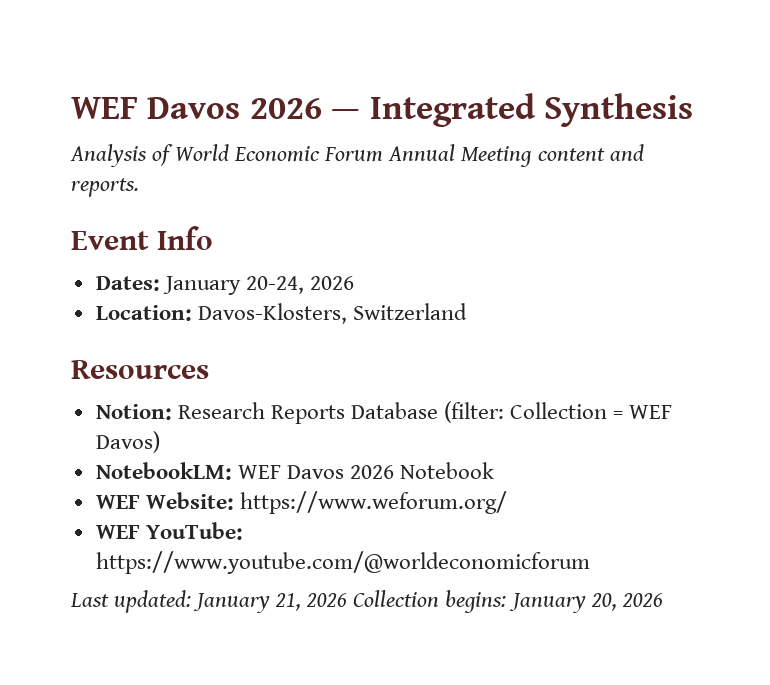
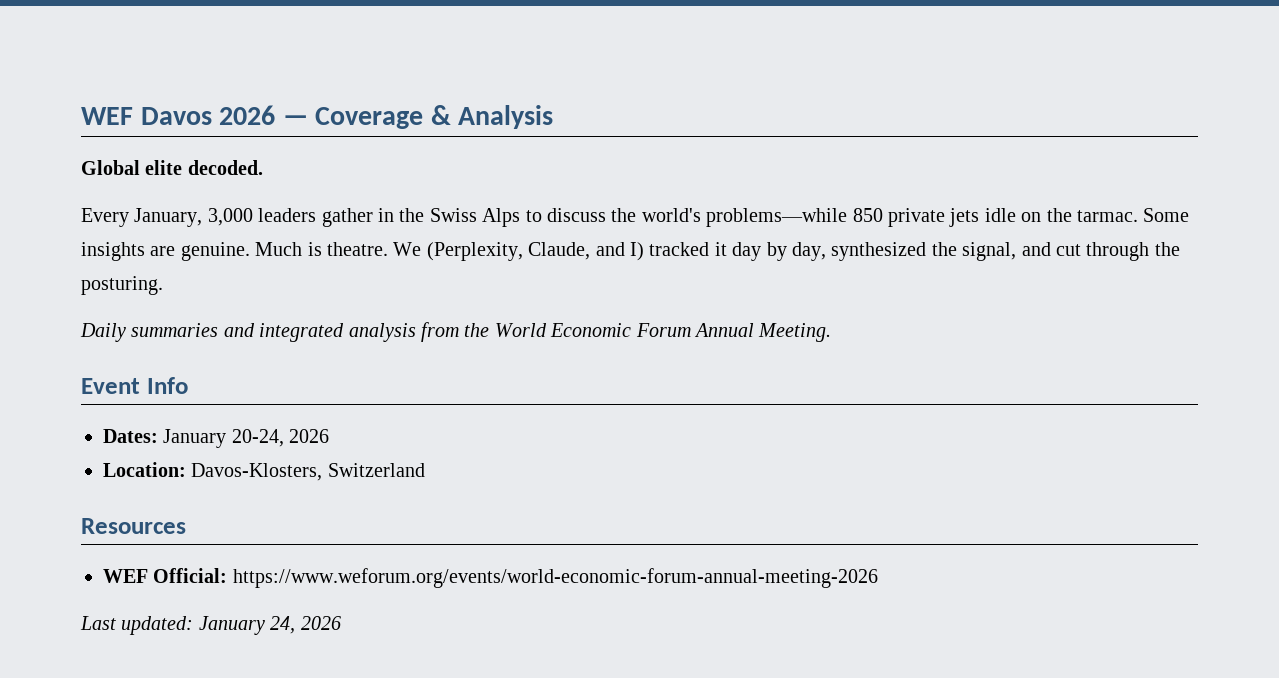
[369,93,694,127] [70,144,644,167] [71,178,139,197] Integrated Synthesis // Analysis of World Economic Forum Annual Meeting content and reports. -> [315,105,554,129] [81,160,263,175] [81,208,1190,227] [81,242,1180,261] [81,276,163,295] [80,322,832,342] Coverage & Analysis // Global elite decoded. // Every January, 3,000 leaders gather in the Swiss Alps to discuss the world's problems—while 850 private jets idle on the tarmac. Some insights are genuine. Much is theatre. We (Perplexity, Claude, and I) tracked it day by day, synthesized the signal, and cut through the posturing. // Daily summaries and integrated analysis from the World Economic Forum Annual Meeting.
[95,401,673,424] [95,431,160,453] [95,462,495,480] [95,491,507,514] [95,522,243,540] [95,551,590,574] [70,590,617,613] Notion: Research Reports Database (filter: Collection = WEF Davos) // NotebookLM: WEF Davos 2026 Notebook // WEF Website: https://www.weforum.org/ // WEF YouTube: https://www.youtube.com/@worldeconomicforum // Last updated: January 21, 2026 Collection begins: January 20, -> [103,568,878,588] [80,616,296,635] WEF Official: https://www.weforum.org/events/world-economic-forum-annual-meeting-2026 // Last updated: January 24,

